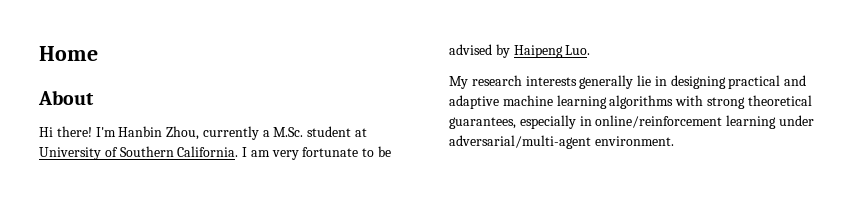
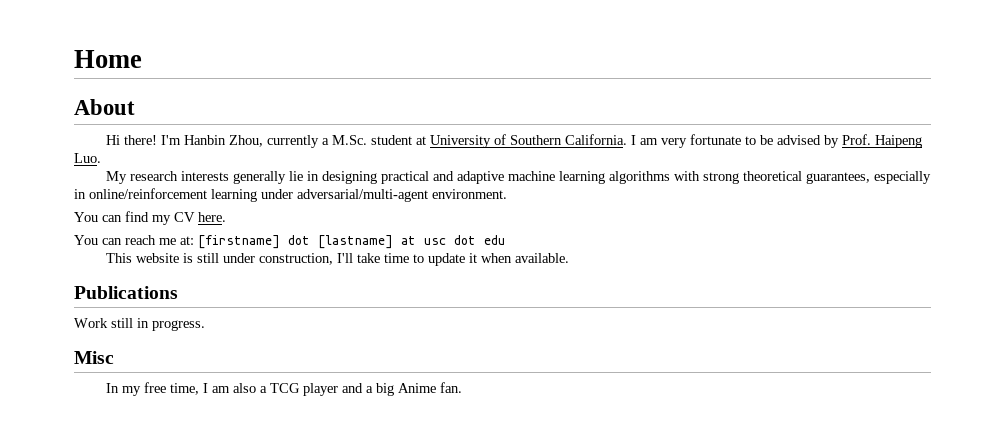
(510, 51) none -> [842,134,872,145] Prof.
(674, 141) none -> [74,211,226,225] [74,235,505,249] [106,253,570,266] [74,286,178,299] [74,318,205,331] [74,351,114,364] [106,382,463,396] // You can find my CV here. // You can reach me at: [firstname] dot [lastname] at usc dot edu // This website is still under construction, I'll take time to update it when available. // Publications // Work still in progress. // Misc // In my free time, I am also a TCG player and a big Anime fan.

